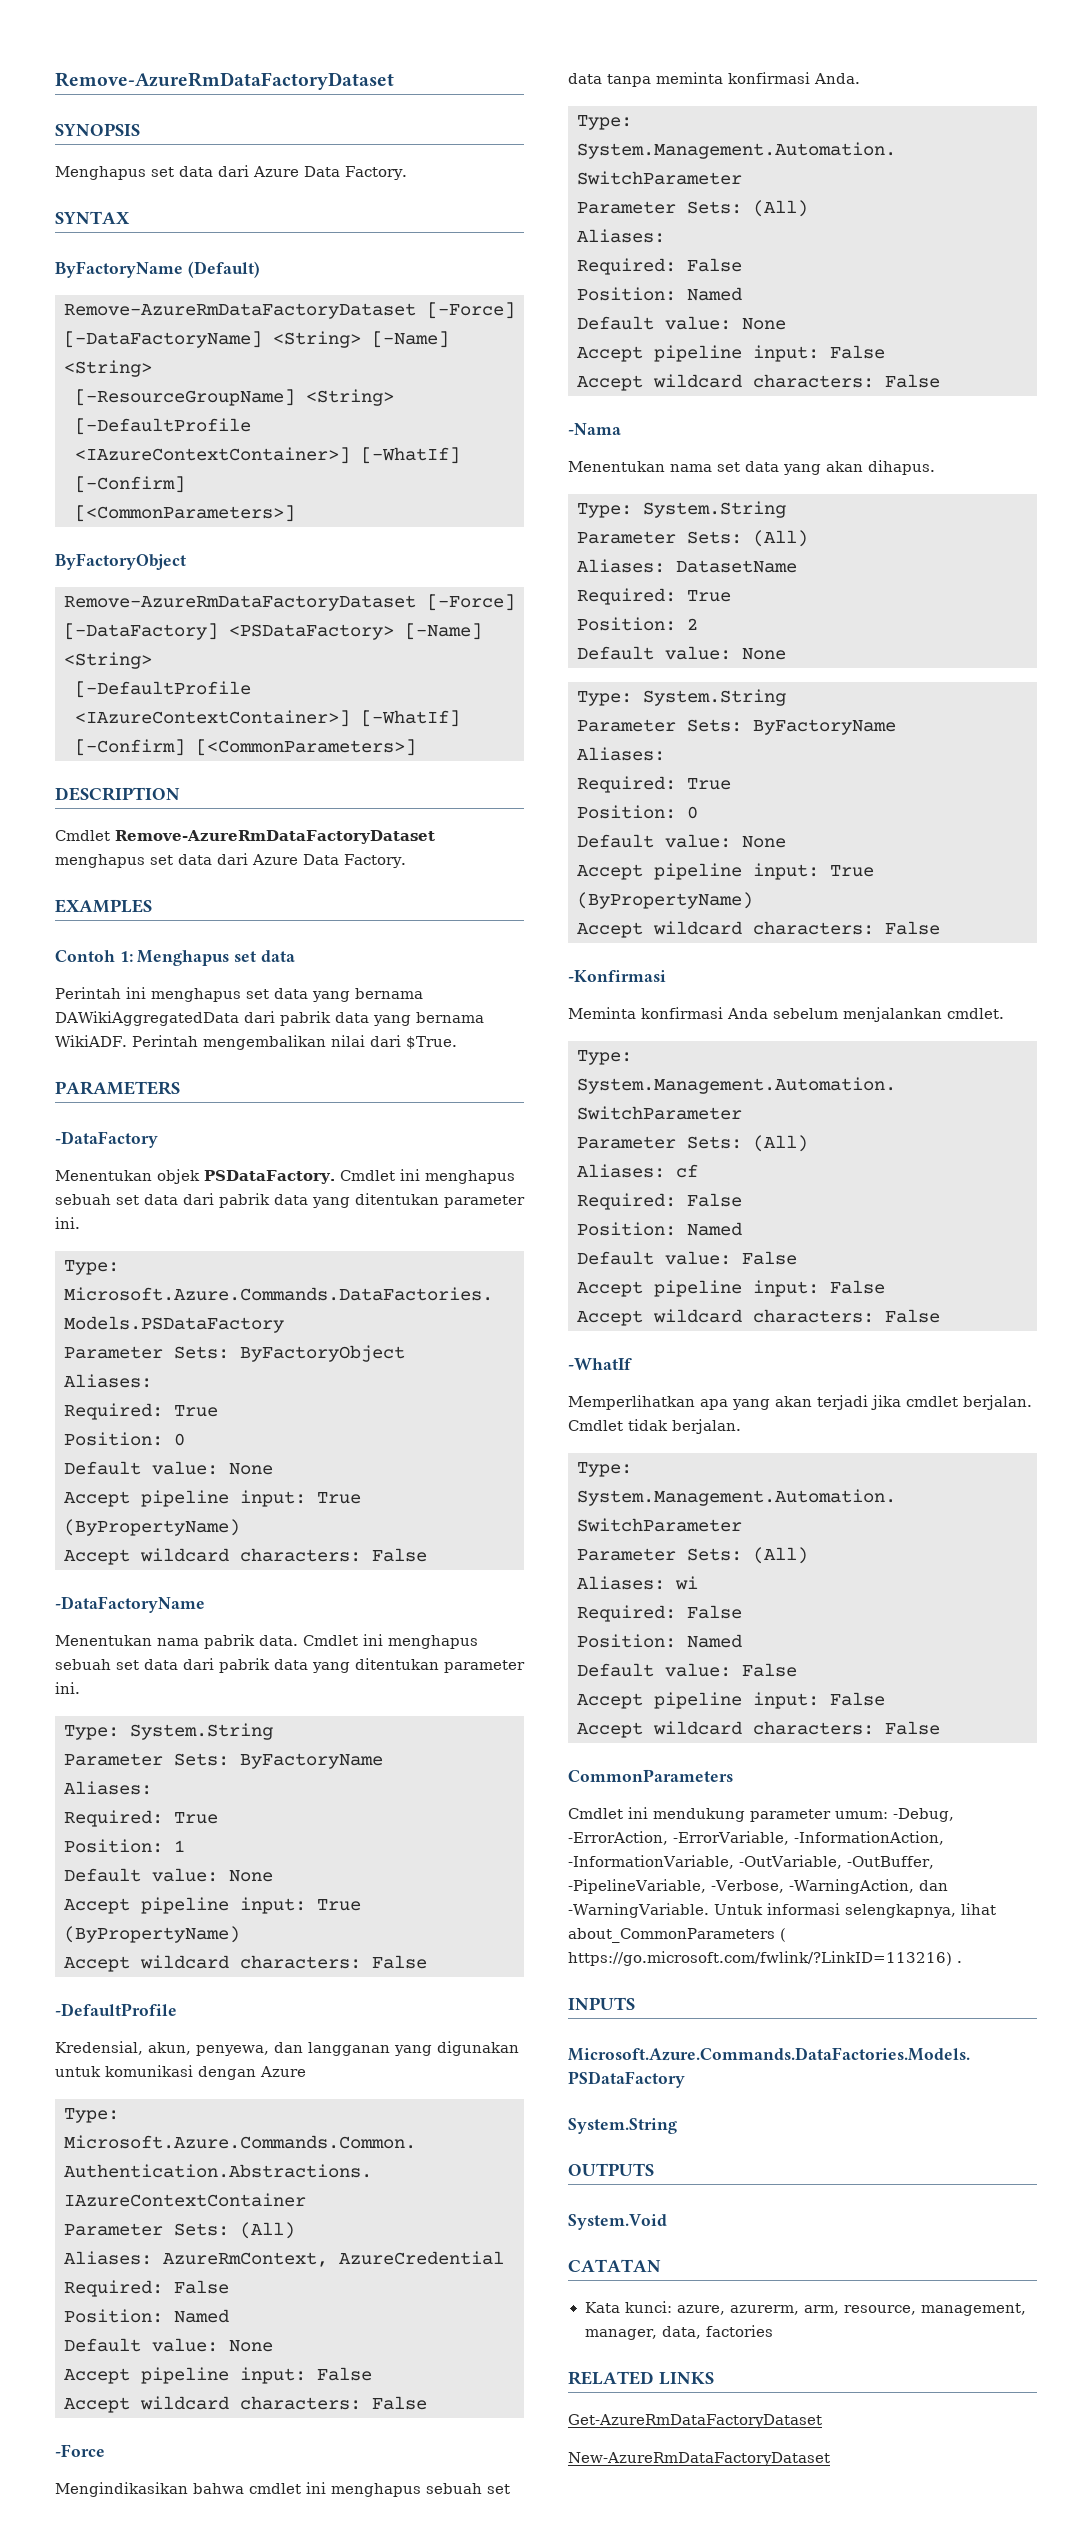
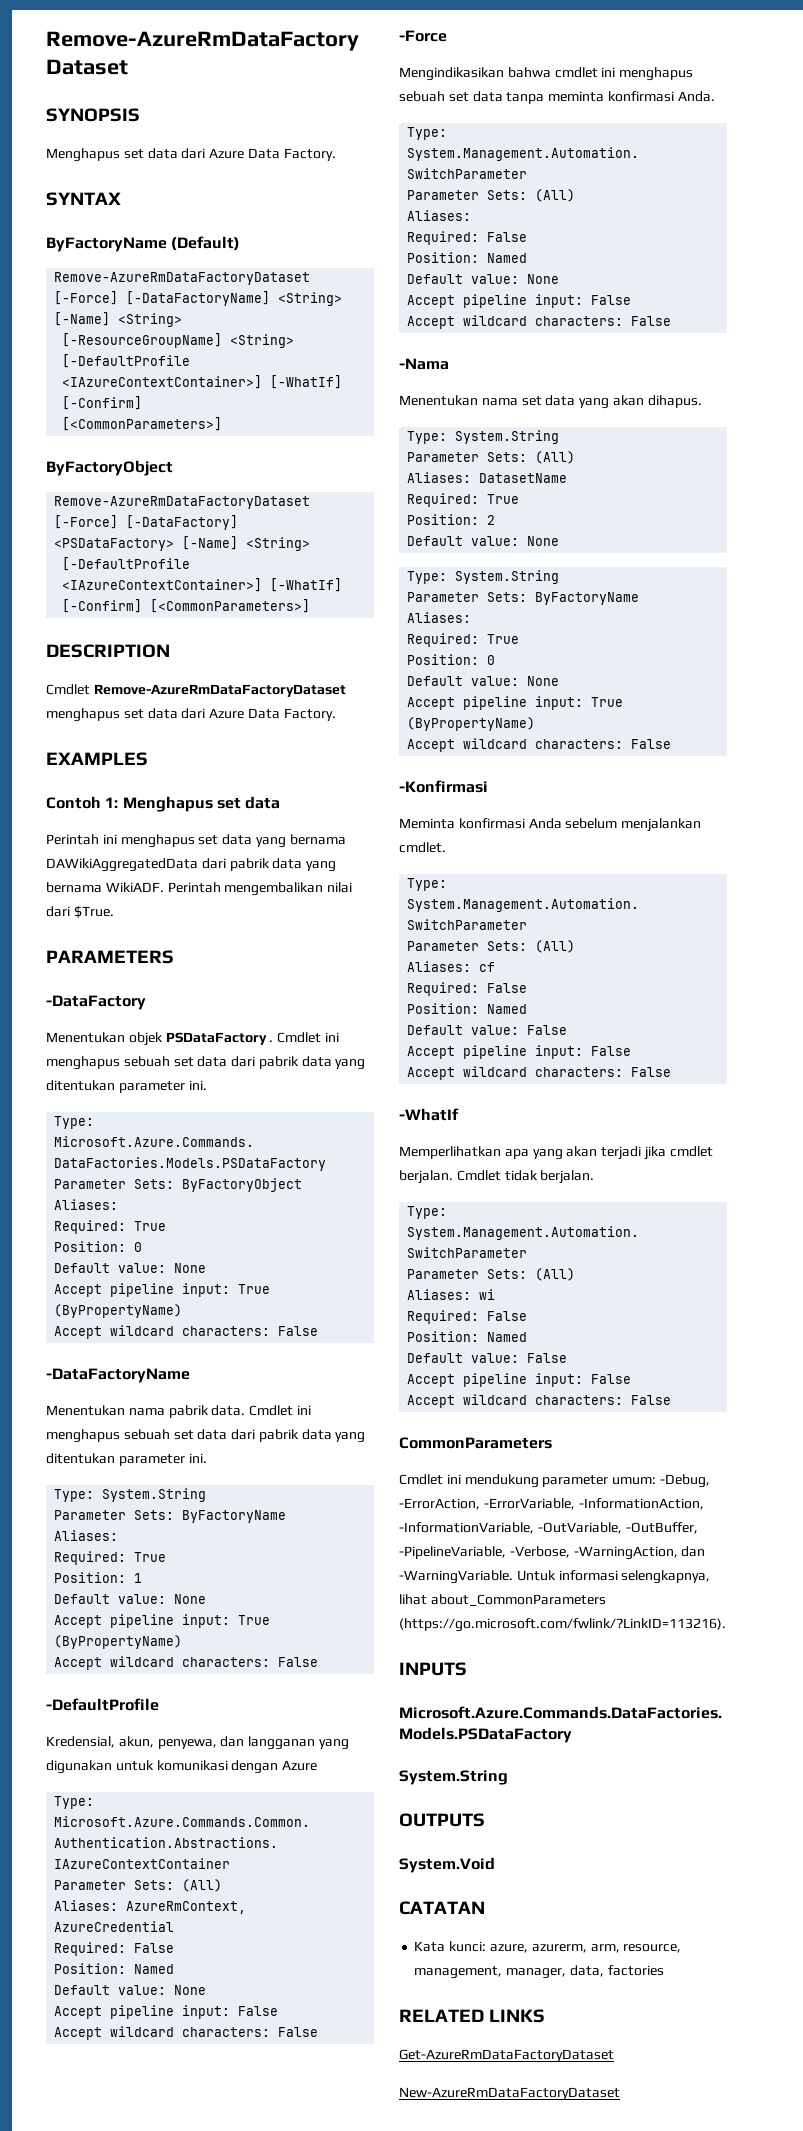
[204,1170,335,1184] PSDataFactory. -> [165,1032,274,1045] PSDataFactory .
[780,1928,786,1942] [568,1951,962,1966] ( https://go.microsoft.com/fwlink/?LinkID=113216) . -> [399,1618,726,1632] (https://go.microsoft.com/fwlink/?LinkID=113216).

